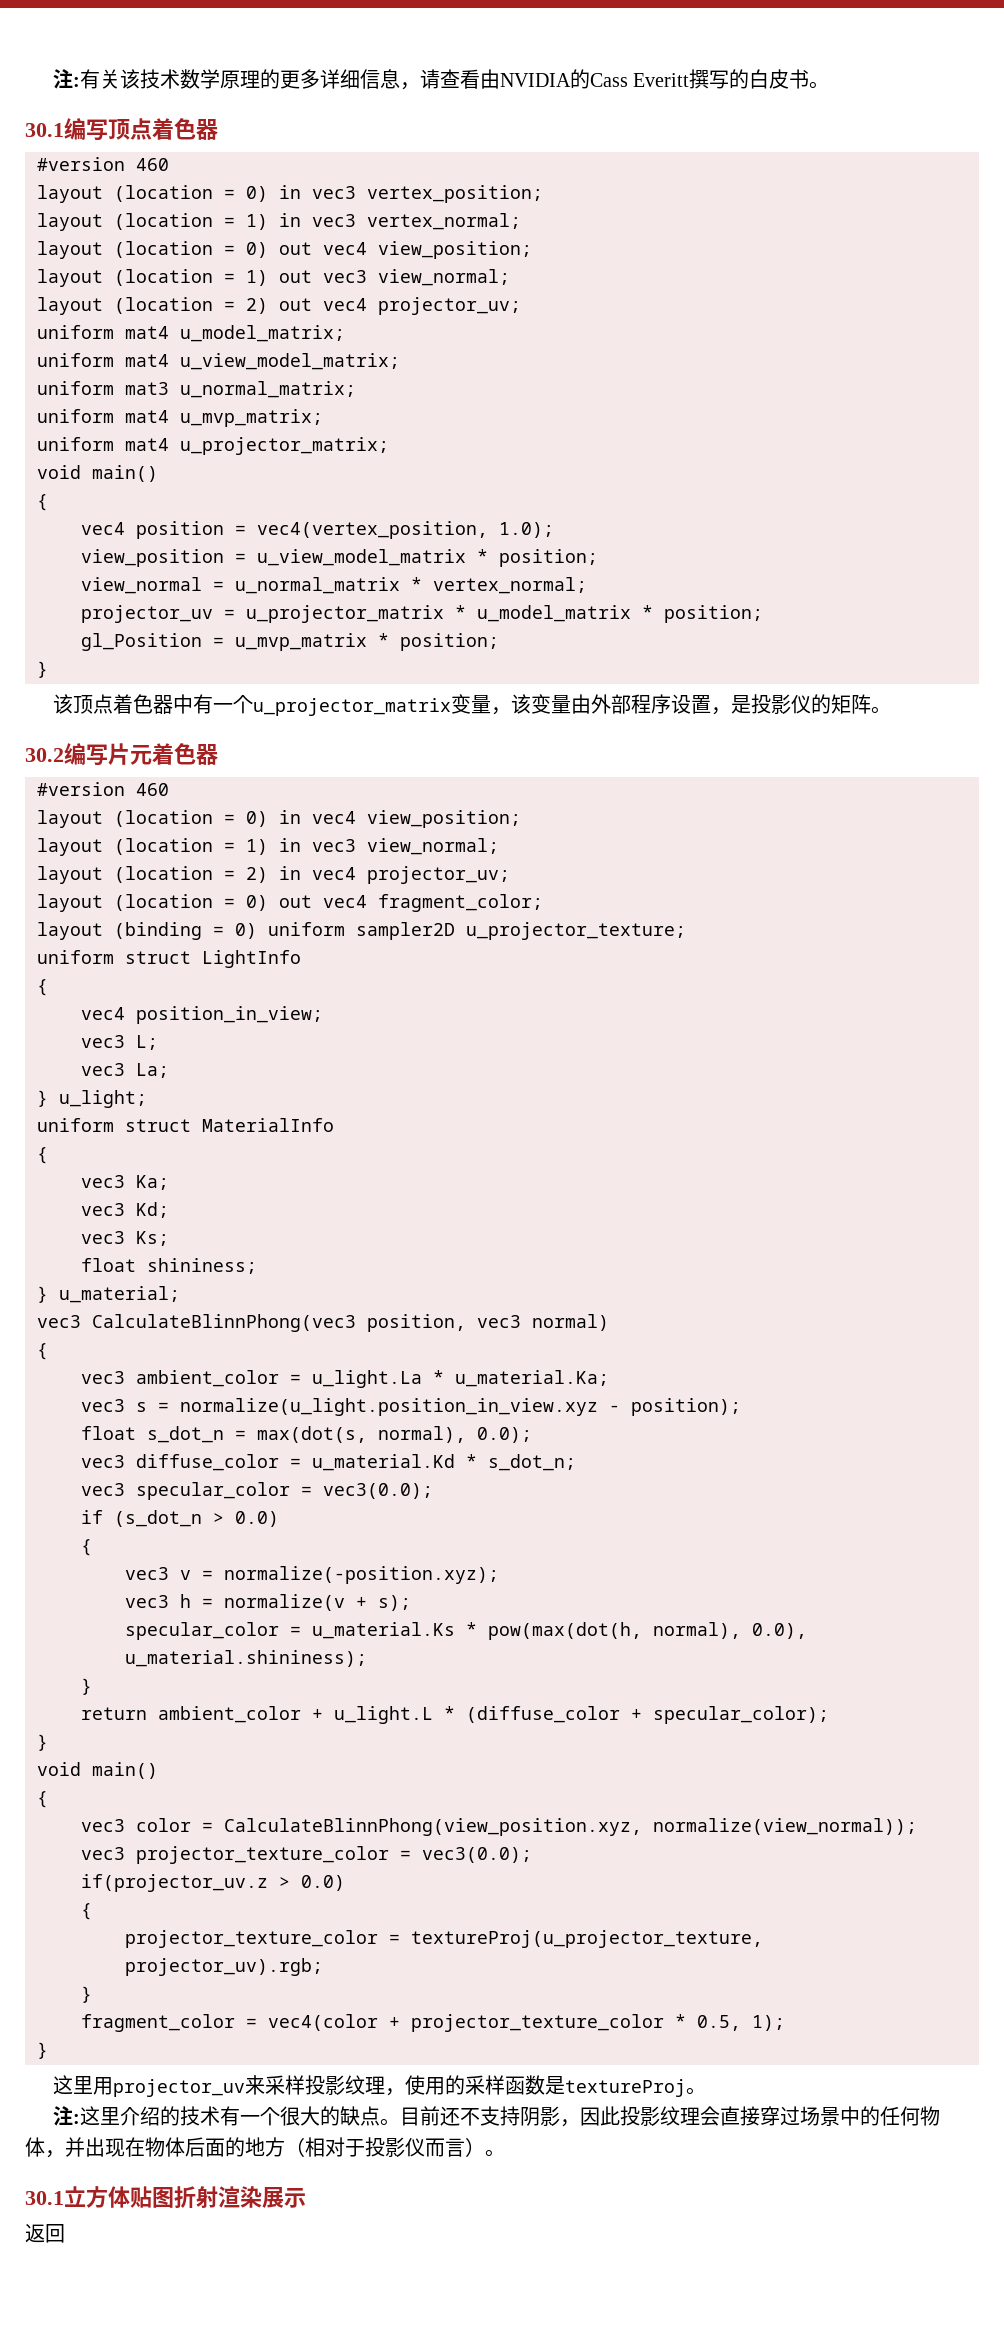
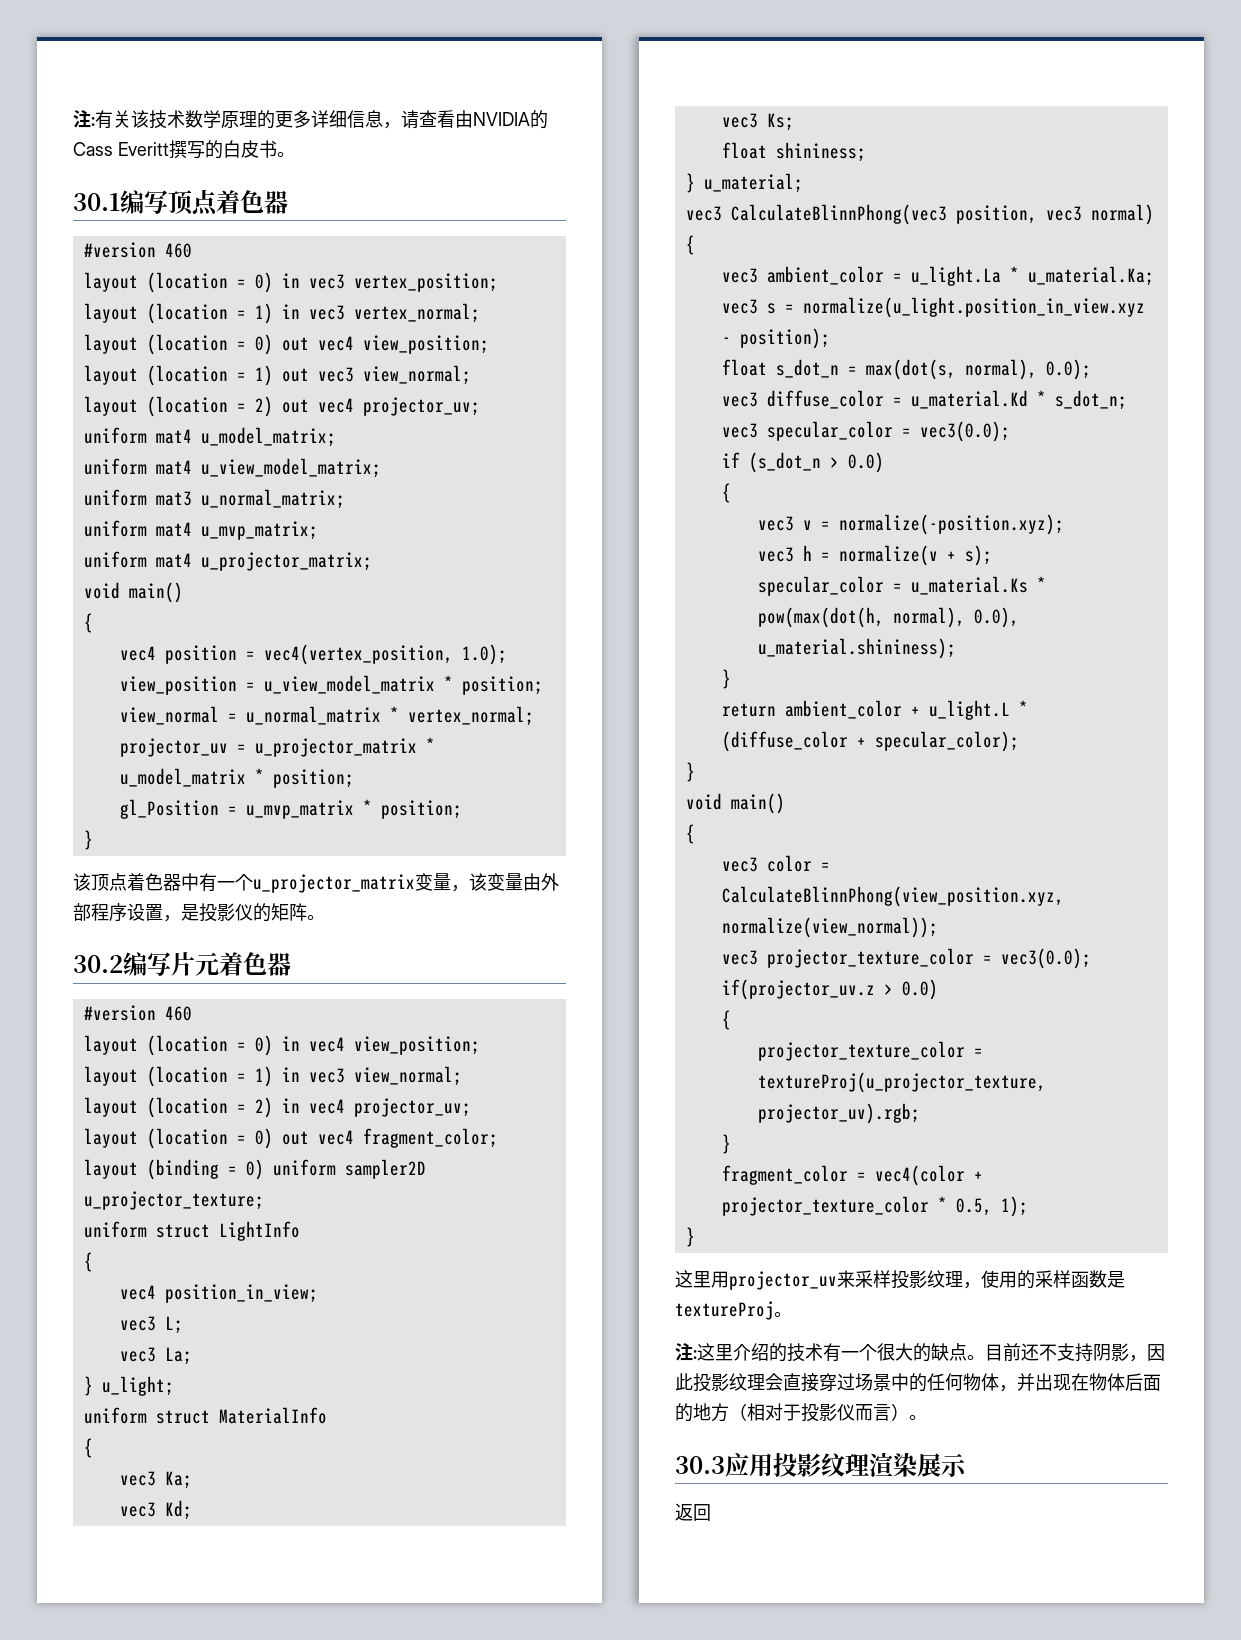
[25,2186,218,2209] 30.1立方体贴图折射 -> [675,1453,869,1477] 30.3应用投影纹理

